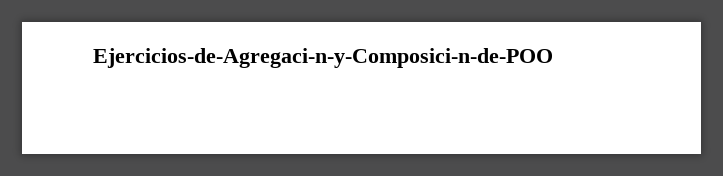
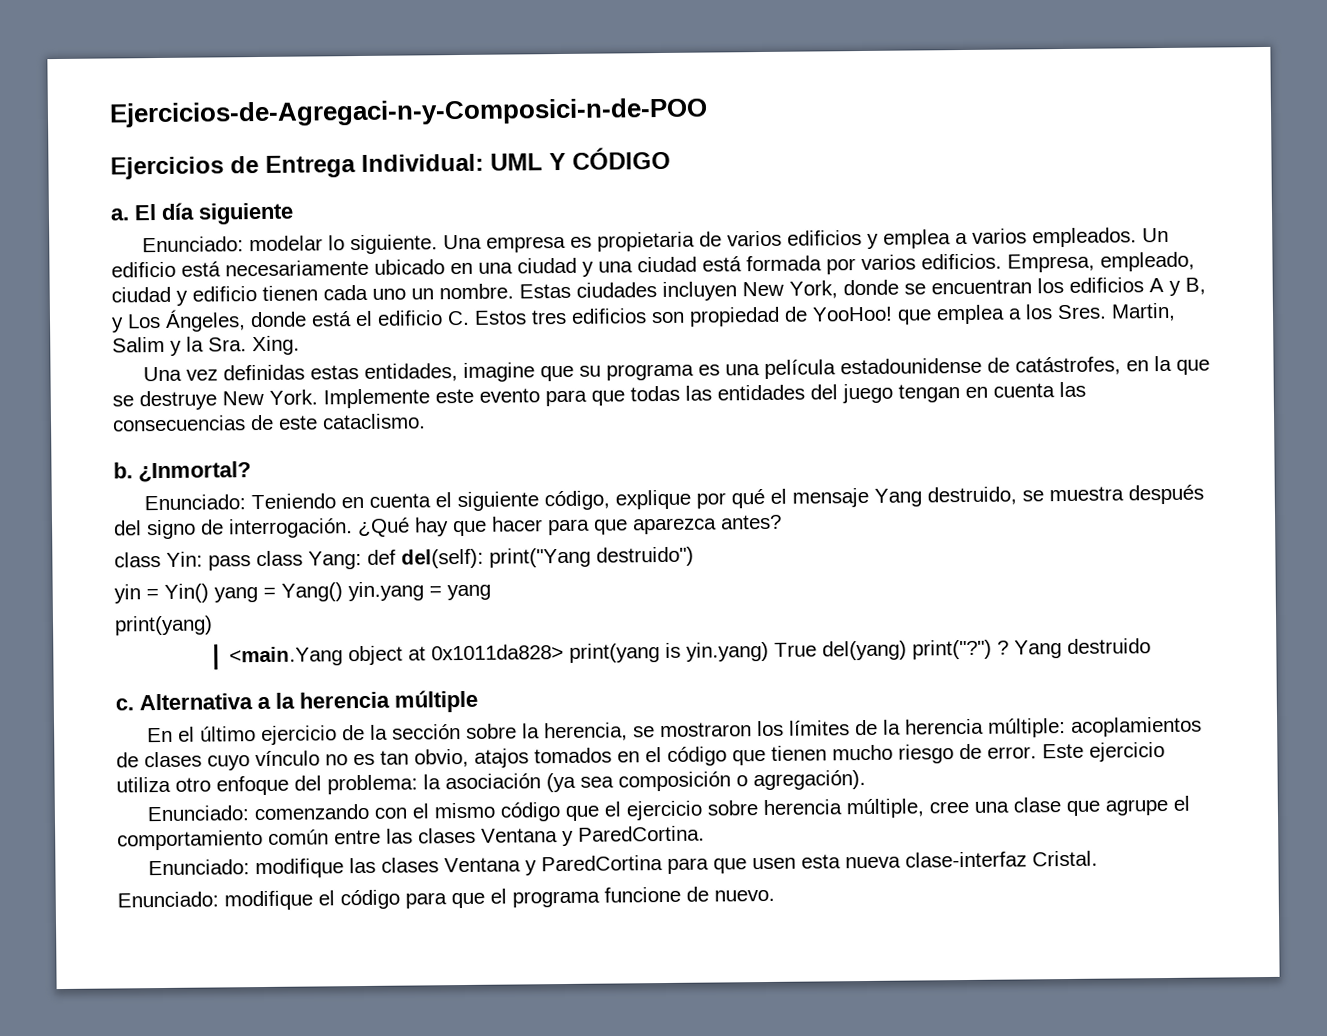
(553, 58) none -> [110,146,671,180] [110,202,294,225] [142,227,1170,255] [111,251,1195,278] [111,277,1206,306] [111,302,1176,333] [112,335,300,356] [143,355,1211,382] [112,381,1086,411] [112,413,426,432] [113,461,251,483] [144,484,1205,512] [113,514,782,540] [114,546,694,571] [114,581,491,604] [114,615,213,636] [228,638,1151,667] [115,689,478,713] [147,716,1203,746] [116,742,1165,771] [116,770,866,796] [147,795,1191,822] [117,825,705,851] [148,850,1099,879] [117,886,775,911] // Ejercicios de Entrega Individual: UML Y CÓDIGO // a. El día siguiente // Enunciado: modelar lo siguiente. Una empresa es propietaria de varios edificios y emplea a varios empleados. Un edificio está necesariamente ubicado en una ciudad y una ciudad está formada por varios edificios. Empresa, empleado, ciudad y edificio tienen cada uno un nombre. Estas ciudades incluyen New York, donde se encuentran los edificios A y B, y Los Ángeles, donde está el edificio C. Estos tres edificios son propiedad de YooHoo! que emplea a los Sres. Martin, Salim y la Sra. Xing. // Una vez definidas estas entidades, imagine que su programa es una película estadounidense de catástrofes, en la que se destruye New York. Implemente este evento para que todas las entidades del juego tengan en cuenta las consecuencias de este cataclismo. // b. ¿Inmortal? // Enunciado: Teniendo en cuenta el siguiente código, explique por qué el mensaje Yang destruido, se muestra después del signo de interrogación. ¿Qué hay que hacer para que aparezca antes? // class Yin: pass class Yang: def del(self): print("Yang destruido") // yin = Yin() yang = Yang() yin.yang = yang // print(yang) // <main.Yang object at 0x1011da828> print(yang is yin.yang) True del(yang) print("?") ? Yang destruido // c. Alternativa a la herencia múltiple // En el último ejercicio de la sección sobre la herencia, se mostraron los límites de la herencia múltiple: acoplamientos de clases cuyo vínculo no es tan obvio, atajos tomados en el código que tienen mucho riesgo de error. Este ejercicio utiliza otro enfoque del problema: la asociación (ya sea composición o agregación). // Enunciado: comenzando con el mismo código que el ejercicio sobre herencia múltiple, cree una clase que agrupe el comportamiento común entre las clases Ventana y ParedCortina. // Enunciado: modifique las clases Ventana y ParedCortina para que usen esta nueva clase-interfaz Cristal. // Enunciado: modifique el código para que el programa funcione de nuevo.

